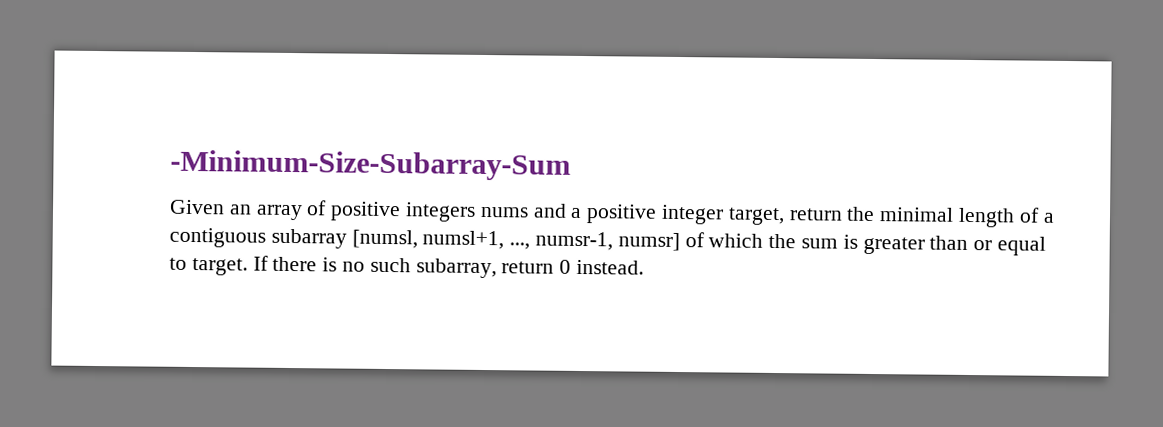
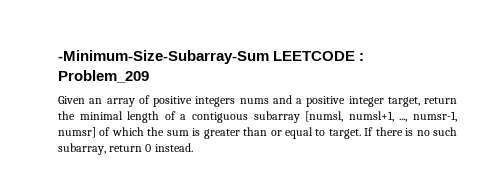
(571, 165) none -> [273,51,365,61] [58,70,149,83] LEETCODE : Problem_209

